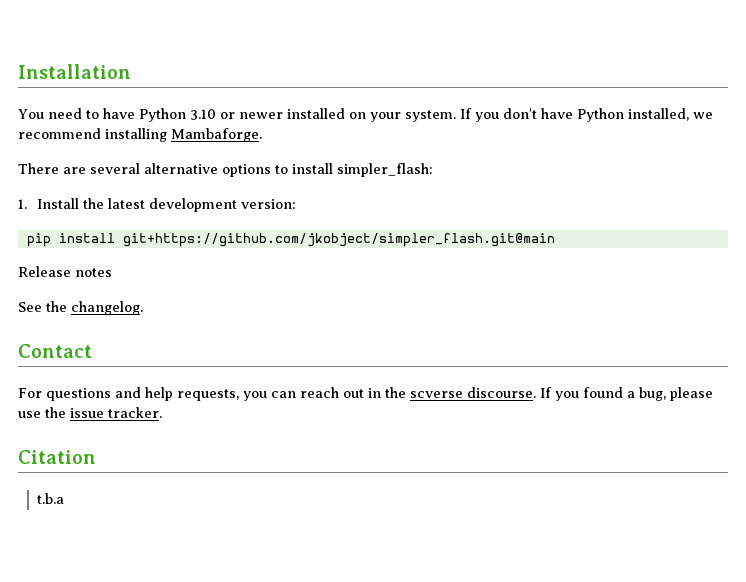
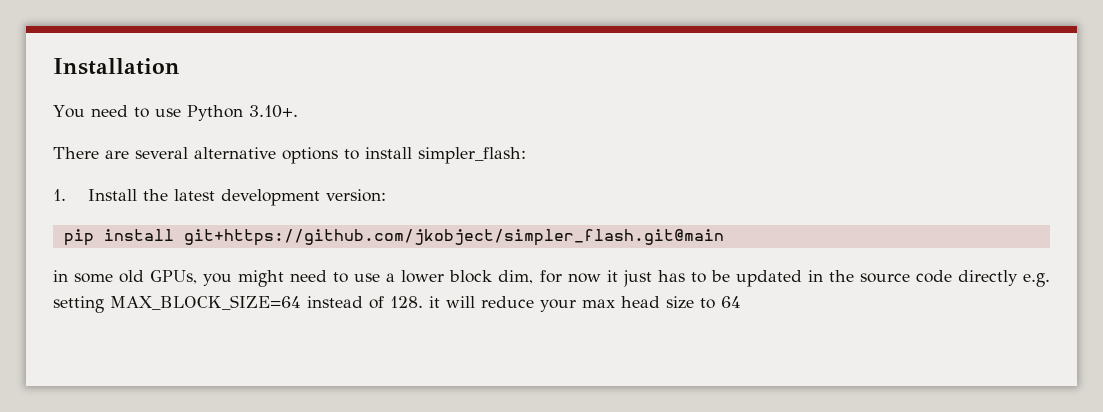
[102,108,713,122] [18,128,262,142] have Python 3.10 or newer installed on your system. If you don't have Python installed, we recommend installing Mambaforge. -> [154,105,298,121] use Python 3.10+.
[18,266,112,277] [18,301,143,315] [18,344,92,358] [18,387,713,401] [18,407,162,418] [18,450,96,464] [37,493,65,504] Release notes // See the changelog. // Contact // For questions and help requests, you can reach out in the scverse discourse. If you found a bug, please use the issue tracker. // Citation // t.b.a -> [53,270,1051,287] [53,295,741,313] in some old GPUs, you might need to use a lower block dim, for now it just has to be updated in the source code directly e.g. setting MAX_BLOCK_SIZE=64 instead of 128. it will reduce your max head size to 64

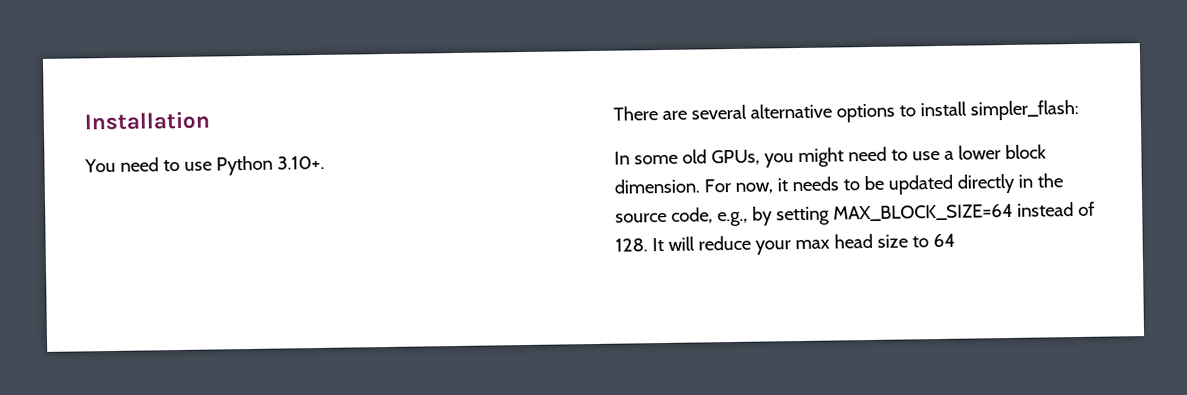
[53,189,386,206] [63,229,724,246] [53,270,68,282] 1. Install the latest development version: // pip install git+https://github.com/jkobject/simpler_flash.git@main // in -> [614,151,630,165] In
[498,270,685,287] dim, for now it just has -> [614,176,839,194] dimension. For now, it needs
(802, 278) none -> [956,173,1015,194] directly
[915,270,1051,287] code directly e.g. -> [670,206,773,227] code, e.g., by
[429,296,440,308] it -> [651,237,664,252] It

